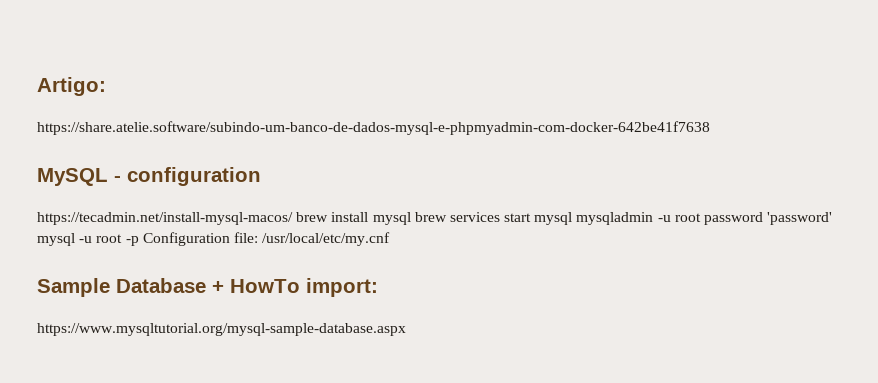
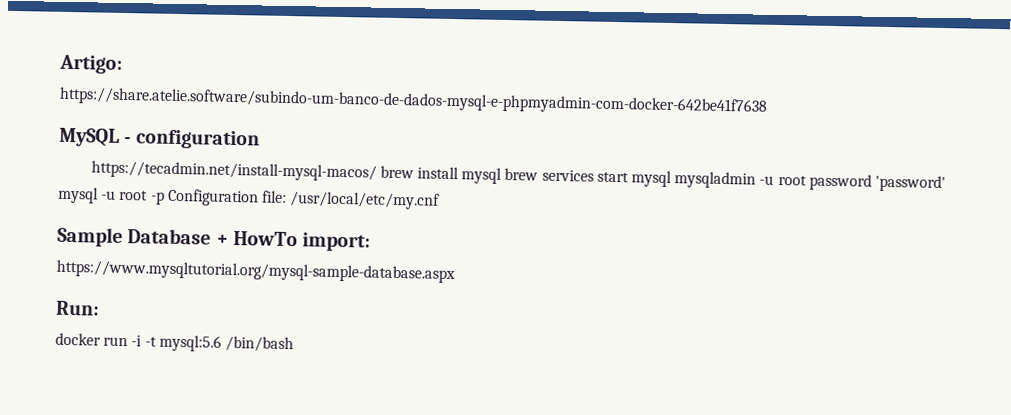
(406, 329) none -> [55,300,100,316] [55,332,294,353] // Run: // docker run -i -t mysql:5.6 /bin/bash

